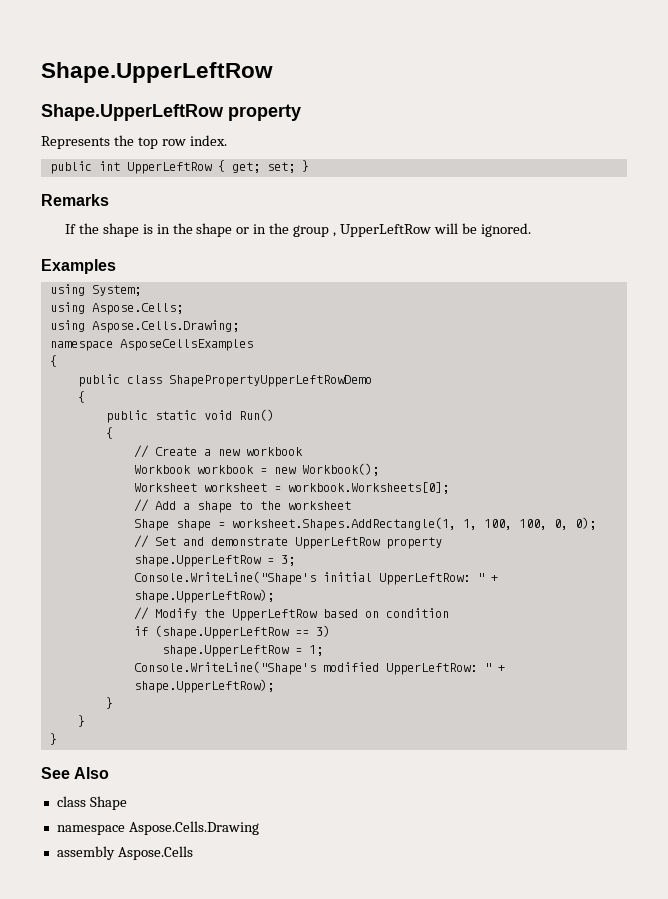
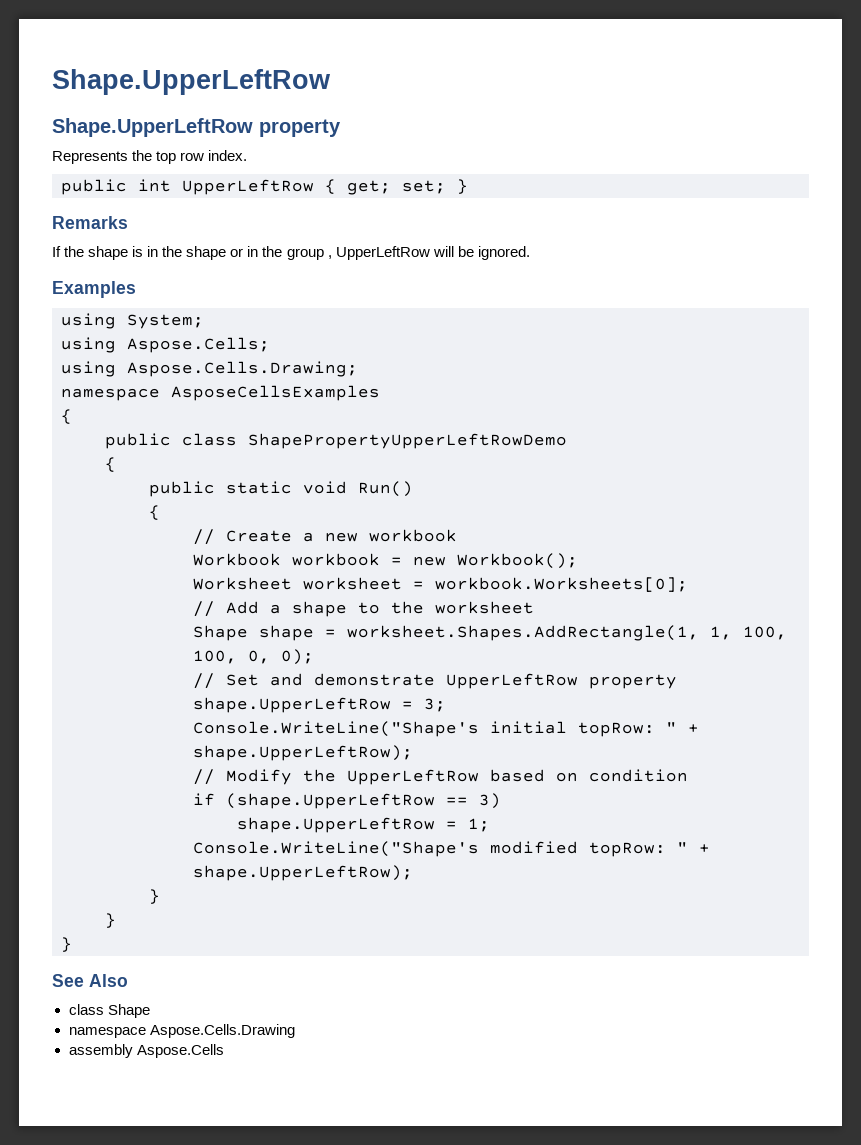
[378,573,470,585] UpperLeftRow: -> [578,722,655,737] topRow:
[385,663,477,675] UpperLeftRow: -> [589,842,666,857] topRow:

